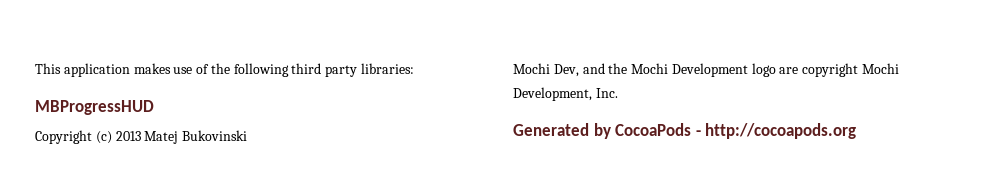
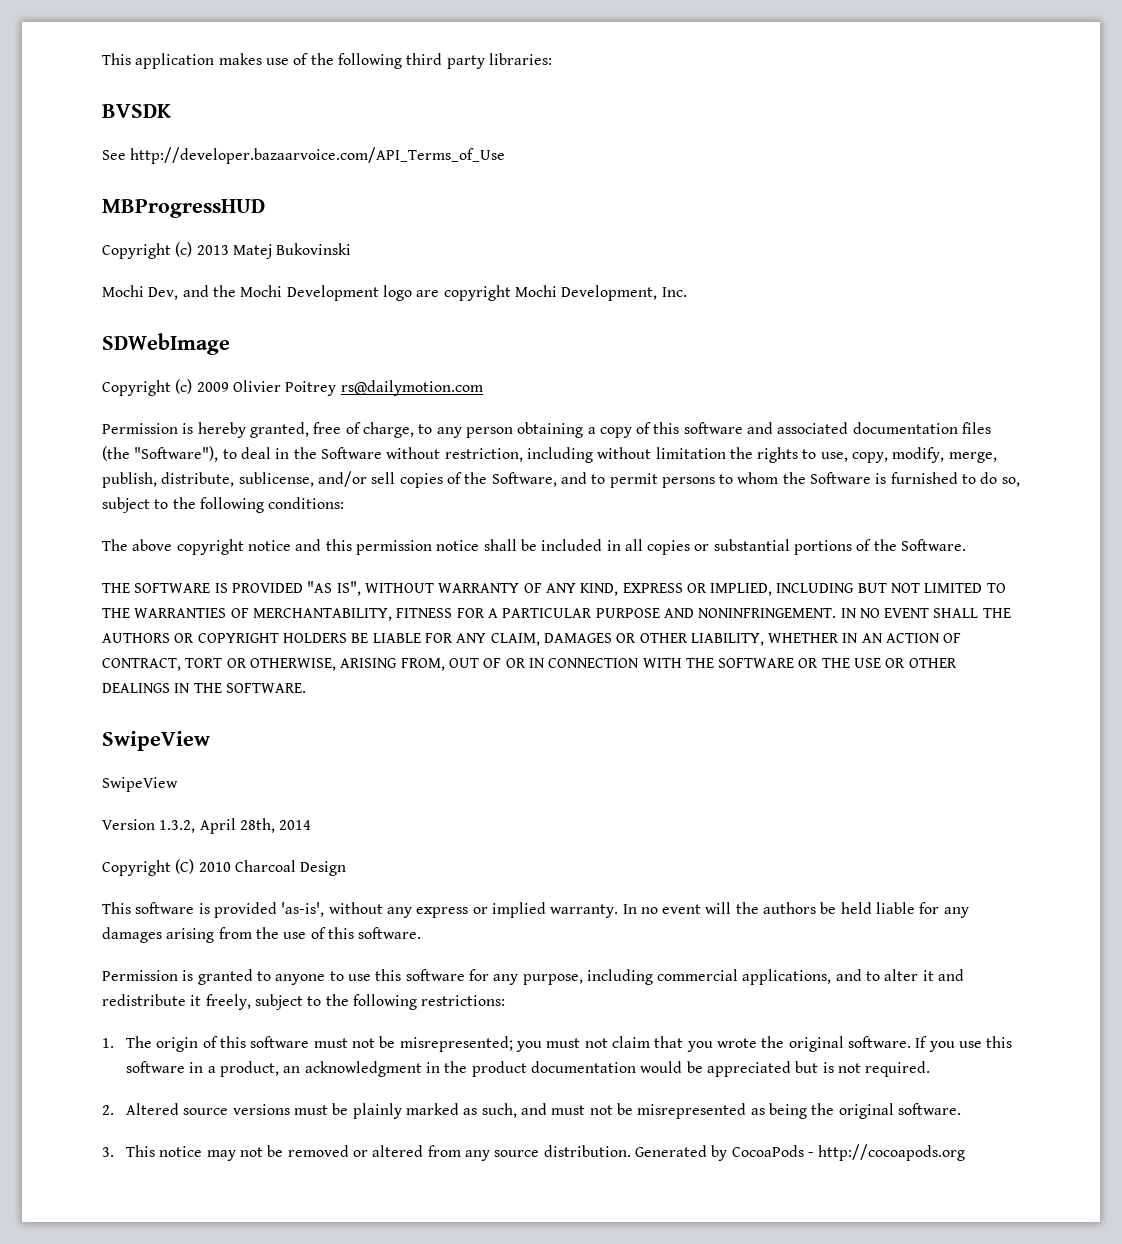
(415, 68) none -> [102,104,171,118] [102,147,506,164] // BVSDK // See http://developer.bazaarvoice.com/API_Terms_of_Use
(618, 93) none -> [102,333,230,355] [102,379,483,396] [102,422,992,438] [102,446,997,463] [102,471,1020,488] [102,497,345,513] [102,539,967,555] [102,581,1006,596] [102,608,1011,621] [102,633,962,646] [102,658,957,671] [102,683,306,693] [102,731,210,751] [102,777,178,792] [102,818,312,834] [102,859,347,876] [102,902,969,918] [102,927,422,943] [102,969,965,985] [102,994,506,1010] [102,1036,1013,1052] [126,1061,931,1077] [102,1103,961,1119] [102,1145,631,1161] SDWebImage // Copyright (c) 2009 Olivier Poitrey rs@dailymotion.com // Permission is hereby granted, free of charge, to any person obtaining a copy of this software and associated documentation files (the "Software"), to deal in the Software without restriction, including without limitation the rights to use, copy, modify, merge, publish, distribute, sublicense, and/or sell copies of the Software, and to permit persons to whom the Software is furnished to do so, subject to the following conditions: // The above copyright notice and this permission notice shall be included in all copies or substantial portions of the Software. // THE SOFTWARE IS PROVIDED "AS IS", WITHOUT WARRANTY OF ANY KIND, EXPRESS OR IMPLIED, INCLUDING BUT NOT LIMITED TO THE WARRANTIES OF MERCHANTABILITY, FITNESS FOR A PARTICULAR PURPOSE AND NONINFRINGEMENT. IN NO EVENT SHALL THE AUTHORS OR COPYRIGHT HOLDERS BE LIABLE FOR ANY CLAIM, DAMAGES OR OTHER LIABILITY, WHETHER IN AN ACTION OF CONTRACT, TORT OR OTHERWISE, ARISING FROM, OUT OF OR IN CONNECTION WITH THE SOFTWARE OR THE USE OR OTHER DEALINGS IN THE SOFTWARE. // SwipeView // SwipeView // Version 1.3.2, April 28th, 2014 // Copyright (C) 2010 Charcoal Design // This software is provided 'as-is', without any express or implied warranty. In no event will the authors be held liable for any damages arising from the use of this software. // Permission is granted to anyone to use this software for any purpose, including commercial applications, and to alter it and redistribute it freely, subject to the following restrictions: // 1. The origin of this software must not be misrepresented; you must not claim that you wrote the original software. If you use this software in a product, an acknowledgment in the product documentation would be appreciated but is not required. // 2. Altered source versions must be plainly marked as such, and must not be misrepresented as being the original software. // 3. This notice may not be removed or altered from any source distribution.

